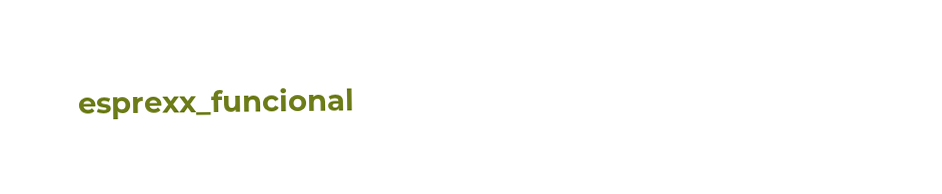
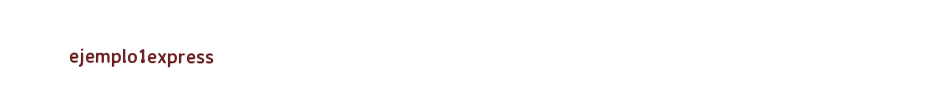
[77,86,355,120] esprexx_funcional -> [68,48,215,68] ejemplo1express

